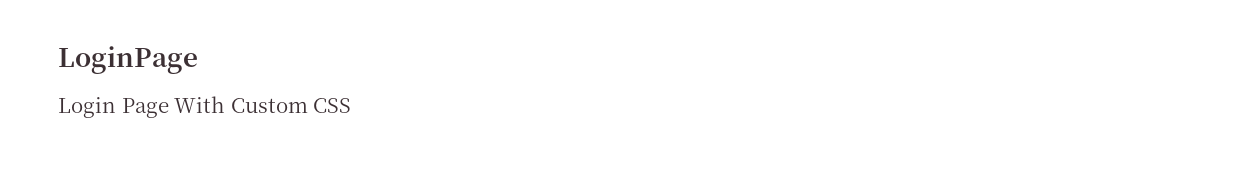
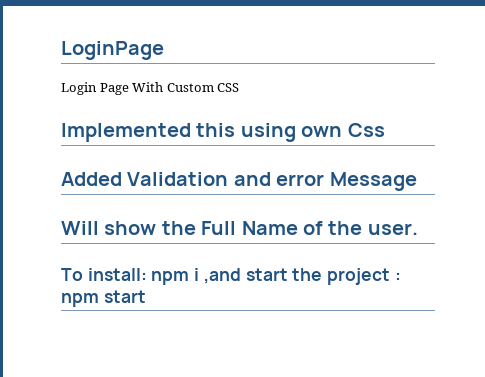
(352, 105) none -> [61,123,385,142] [61,172,417,191] [61,221,418,235] [61,268,401,285] [61,290,146,307] // Implemented this using own Css // Added Validation and error Message // Will show the Full Name of the user. // To install: npm i ,and start the project : npm start

